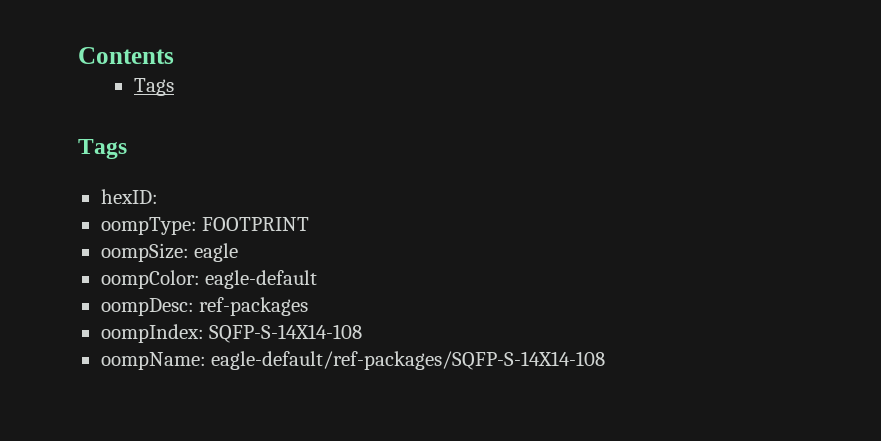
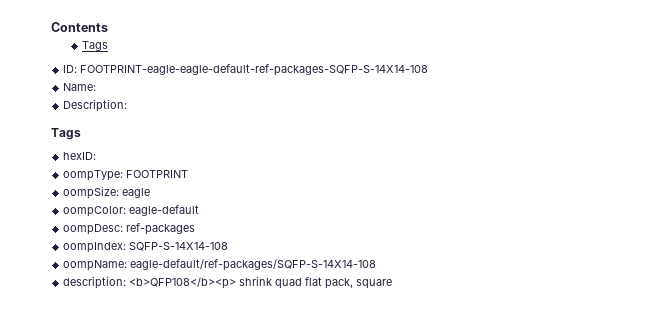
(174, 87) none -> [63,64,429,76] [63,83,97,91] [63,99,128,112] // ID: FOOTPRINT-eagle-eagle-default-ref-packages-SQFP-S-14X14-108 // Name: // Description:
(606, 360) none -> [63,276,393,289] // description: <b>QFP108</b><p> shrink quad flat pack, square

